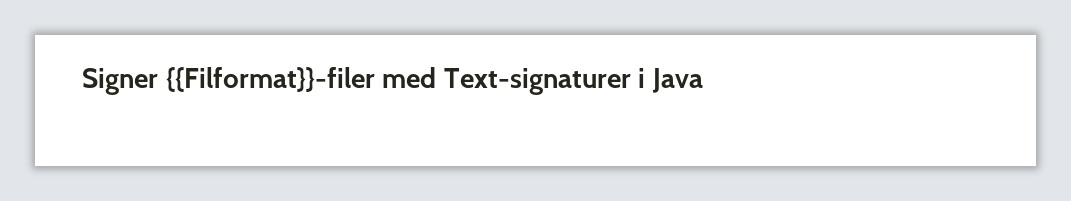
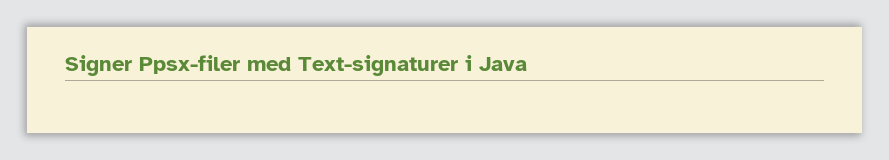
[165,67,375,92] {{Filformat}}-filer -> [139,55,240,74] Ppsx-filer

